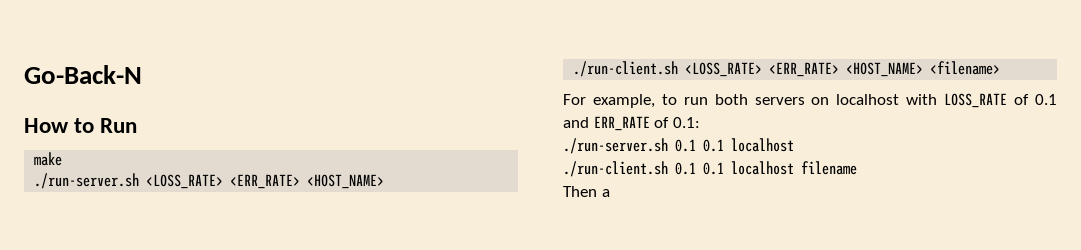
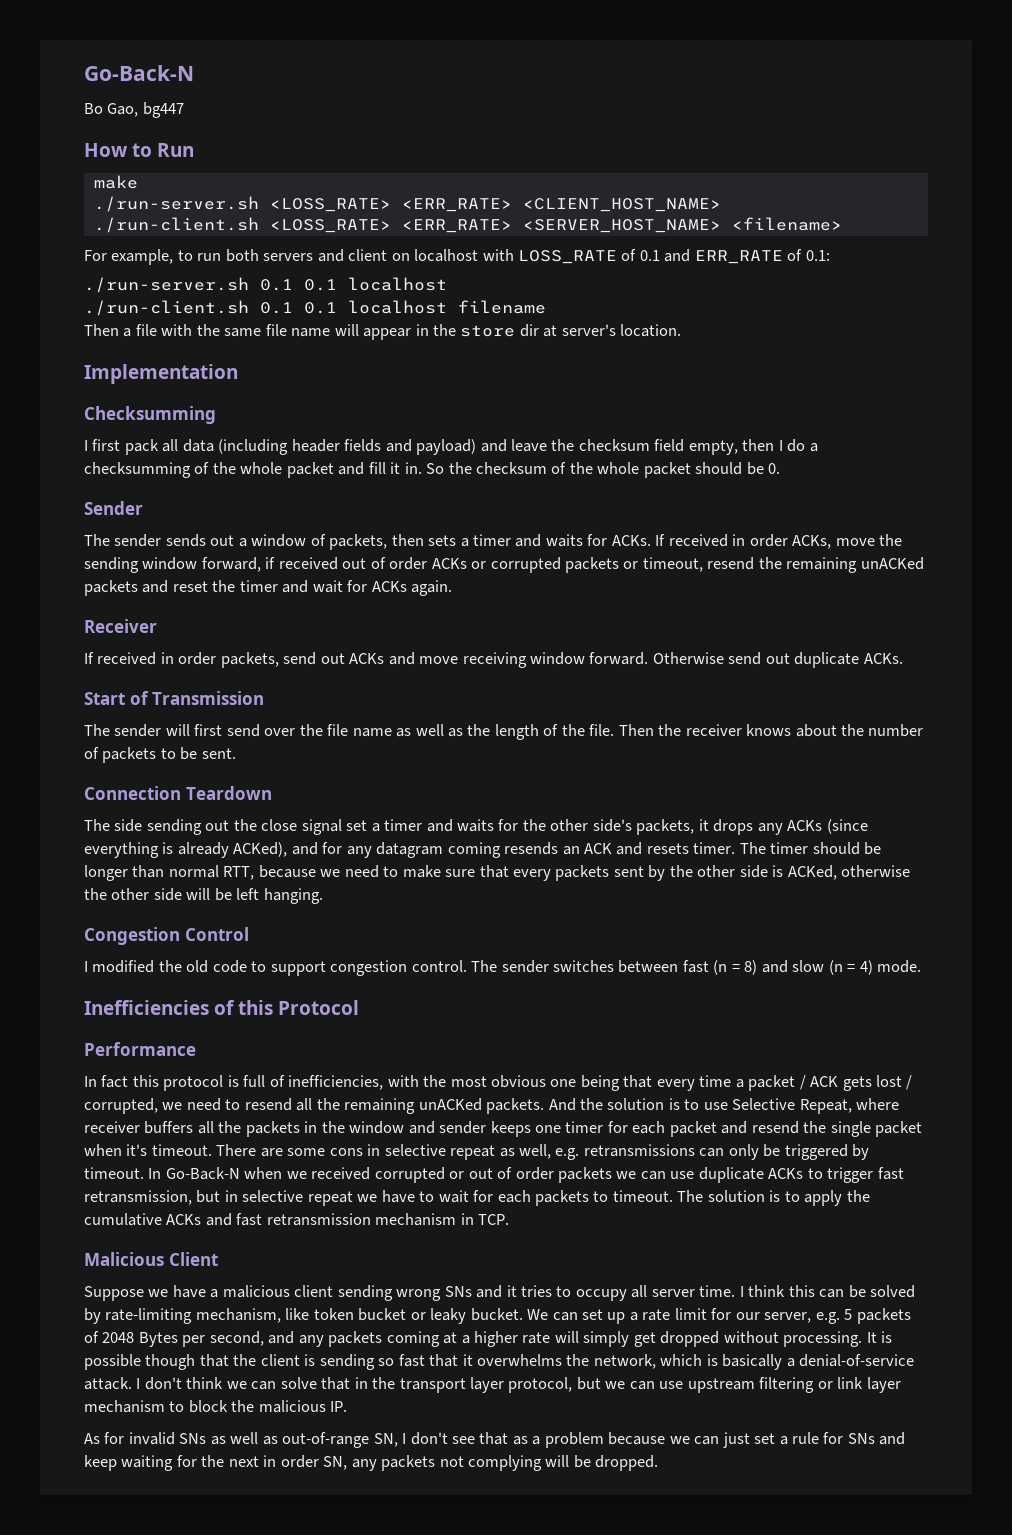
[24,65,142,84] Go-Back-N -> [84,65,194,81] [84,102,184,118] Go-Back-N // Bo Gao, bg447
[307,174,385,189] <HOST_NAME> -> [522,198,721,212] <CLIENT_HOST_NAME>
[846,62,924,77] <HOST_NAME> -> [522,219,721,233] <SERVER_HOST_NAME>
(805, 101) none -> [317,249,388,262] and client
(610, 193) none -> [135,324,682,340] [84,364,238,384] [84,406,216,424] [84,439,818,455] [84,462,781,478] [84,501,143,515] [84,534,903,550] [84,557,924,573] [84,580,453,596] [84,619,157,633] [84,652,903,668] [84,691,265,705] [84,724,924,740] [84,747,236,763] [84,786,272,800] [84,819,868,835] [84,842,882,858] [84,865,911,881] [84,888,323,904] [84,927,249,945] [84,960,922,976] [84,1000,360,1015] [84,1042,196,1056] [84,1075,913,1091] [84,1098,900,1114] [84,1121,923,1137] [84,1144,870,1160] [84,1167,904,1183] [84,1190,870,1206] [84,1213,510,1226] [84,1252,218,1266] [84,1285,916,1301] [84,1308,911,1324] [84,1331,893,1347] [84,1354,915,1370] [84,1377,901,1393] [84,1400,348,1413] [84,1432,906,1448] [84,1455,659,1471] file with the same file name will appear in the store dir at server's location. // Implementation // Checksumming // I first pack all data (including header fields and payload) and leave the checksum field empty, then I do a checksumming of the whole packet and fill it in. So the checksum of the whole packet should be 0. // Sender // The sender sends out a window of packets, then sets a timer and waits for ACKs. If received in order ACKs, move the sending window forward, if received out of order ACKs or corrupted packets or timeout, resend the remaining unACKed packets and reset the timer and wait for ACKs again. // Receiver // If received in order packets, send out ACKs and move receiving window forward. Otherwise send out duplicate ACKs. // Start of Transmission // The sender will first send over the file name as well as the length of the file. Then the receiver knows about the number of packets to be sent. // Connection Teardown // The side sending out the close signal set a timer and waits for the other side's packets, it drops any ACKs (since everything is already ACKed), and for any datagram coming resends an ACK and resets timer. The timer should be longer than normal RTT, because we need to make sure that every packets sent by the other side is ACKed, otherwise the other side will be left hanging. // Congestion Control // I modified the old code to support congestion control. The sender switches between fast (n = 8) and slow (n = 4) mode. // Inefficiencies of this Protocol // Performance // In fact this protocol is full of inefficiencies, with the most obvious one being that every time a packet / ACK gets lost / corrupted, we need to resend all the remaining unACKed packets. And the solution is to use Selective Repeat, where receiver buffers all the packets in the window and sender keeps one timer for each packet and resend the single packet when it's timeout. There are some cons in selective repeat as well, e.g. retransmissions can only be triggered by timeout. In Go-Back-N when we received corrupted or out of order packets we can use duplicate ACKs to trigger fast retransmission, but in selective repeat we have to wait for each packets to timeout. The solution is to apply the cumulative ACKs and fast retransmission mechanism in TCP. // Malicious Client // Suppose we have a malicious client sending wrong SNs and it tries to occupy all server time. I think this can be solved by rate-limiting mechanism, like token bucket or leaky bucket. We can set up a rate limit for our server, e.g. 5 packets of 2048 Bytes per second, and any packets coming at a higher rate will simply get dropped without processing. It is possible though that the client is sending so fast that it overwhelms the network, which is basically a denial-of-service attack. I don't think we can solve that in the transport layer protocol, but we can use upstream filtering or link layer mechanism to block the malicious IP. // As for invalid SNs as well as out-of-range SN, I don't see that as a problem because we can just set a rule for SNs and keep waiting for the next in order SN, any packets not complying will be dropped.

